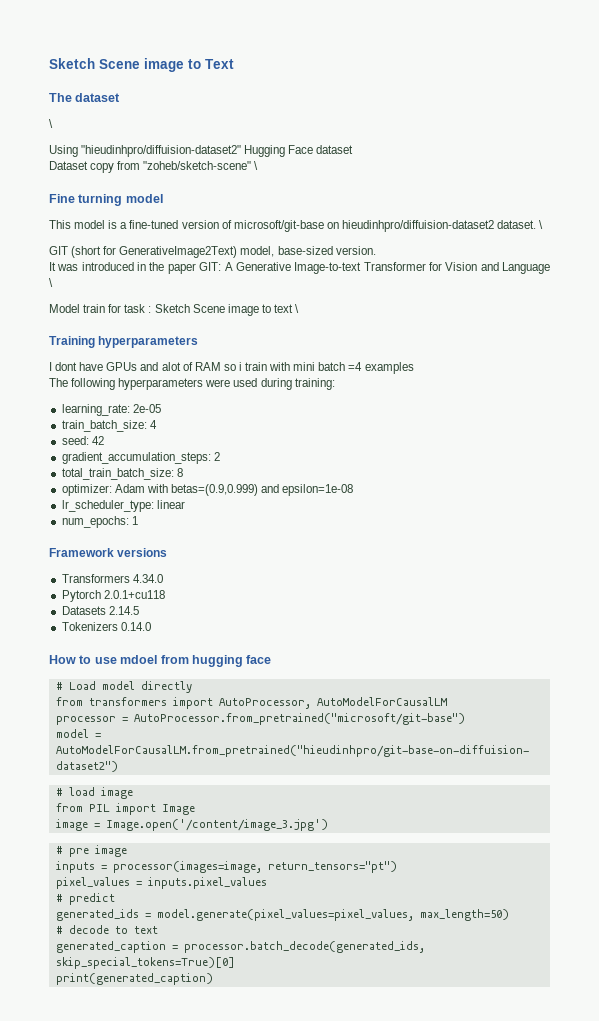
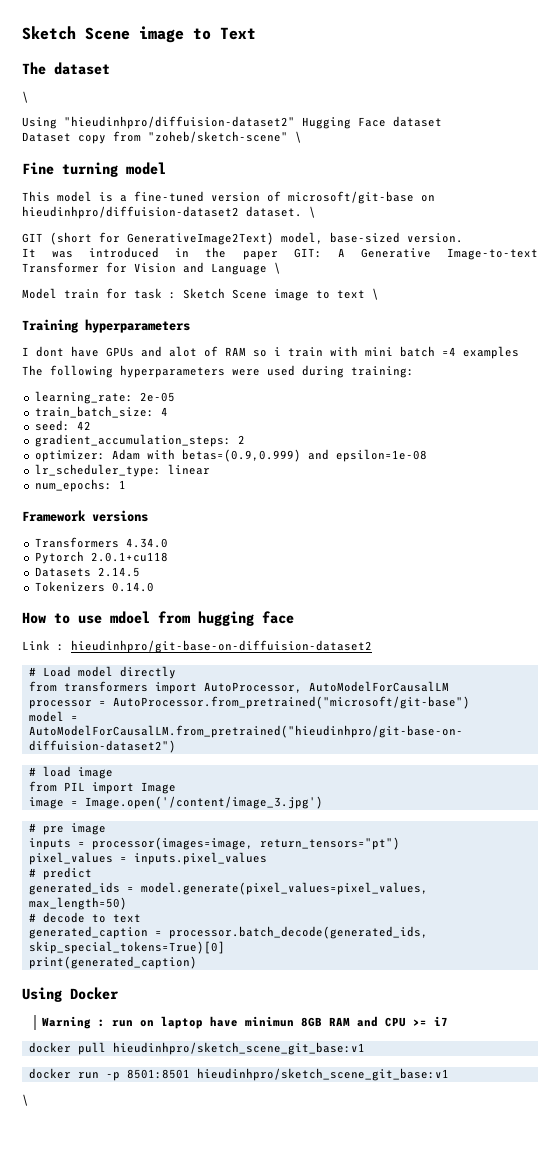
[61,468,183,480] // total_train_batch_size: 8 -> (245, 439) none
(272, 659) none -> [22,640,372,653] // Link : hieudinhpro/git-base-on-diffuision-dataset2
(213, 979) none -> [22,987,119,1002] [41,1016,448,1029] [28,1042,365,1055] [28,1068,449,1081] [22,1094,29,1106] // Using Docker // Warning : run on laptop have minimun 8GB RAM and CPU >= i7 // docker pull hieudinhpro/sketch_scene_git_base:v1 // docker run -p 8501:8501 hieudinhpro/sketch_scene_git_base:v1 // \

